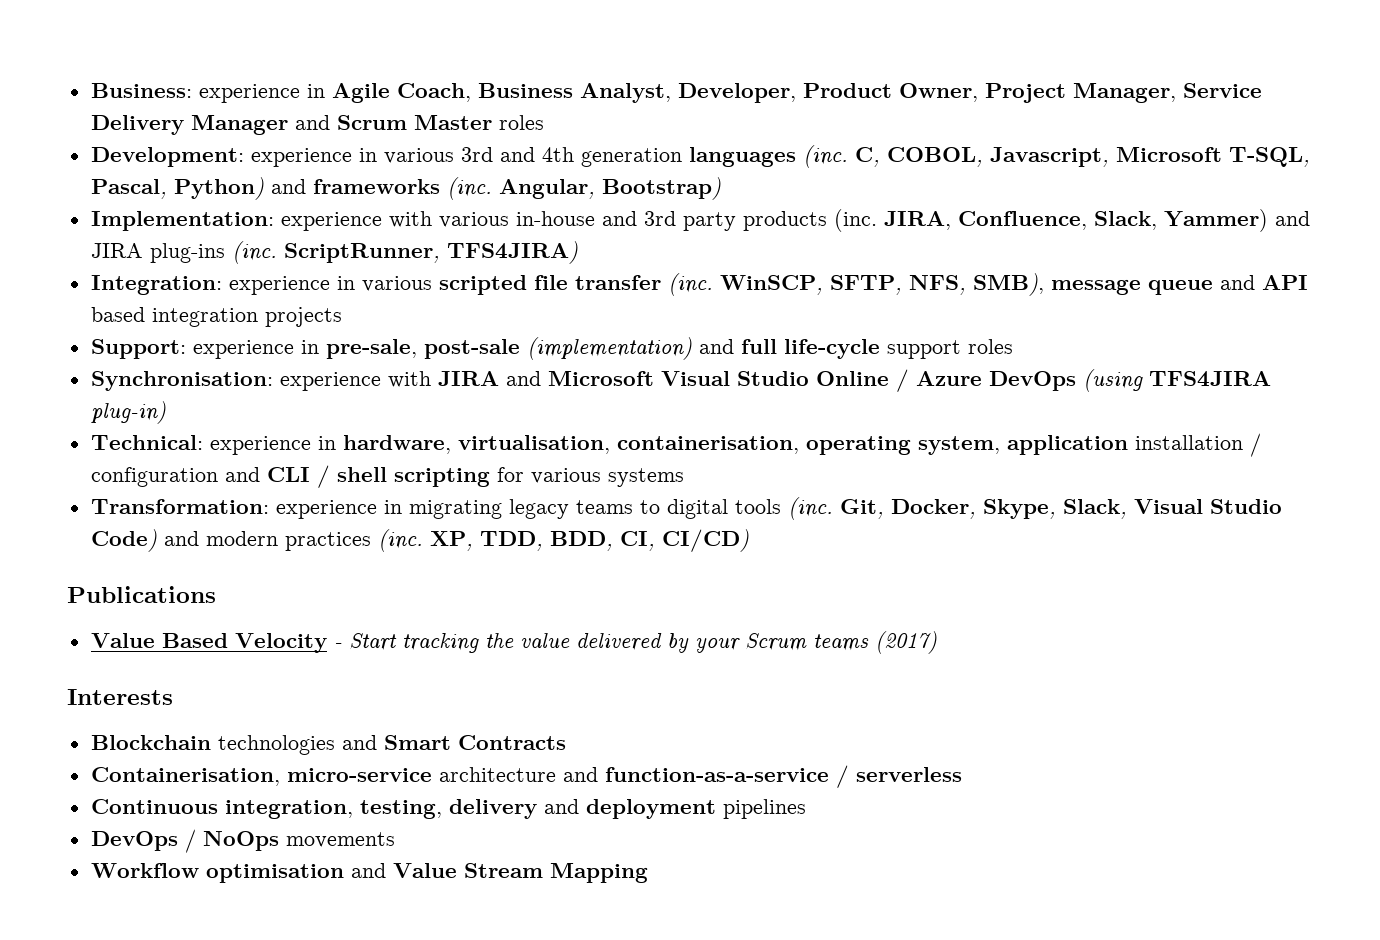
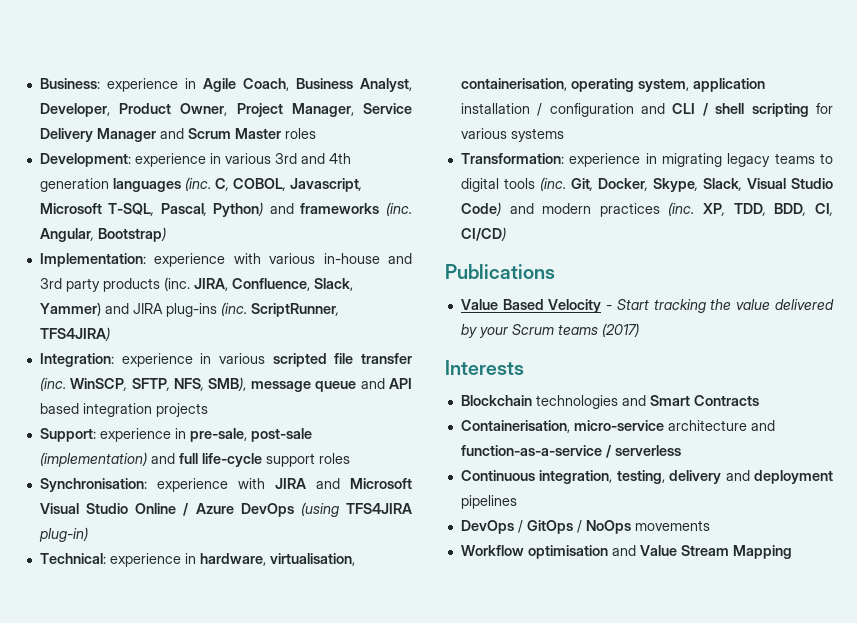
(196, 841) none -> [526,520,582,534] GitOps /

